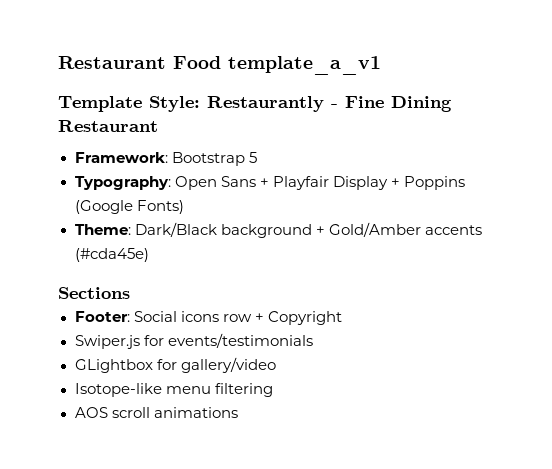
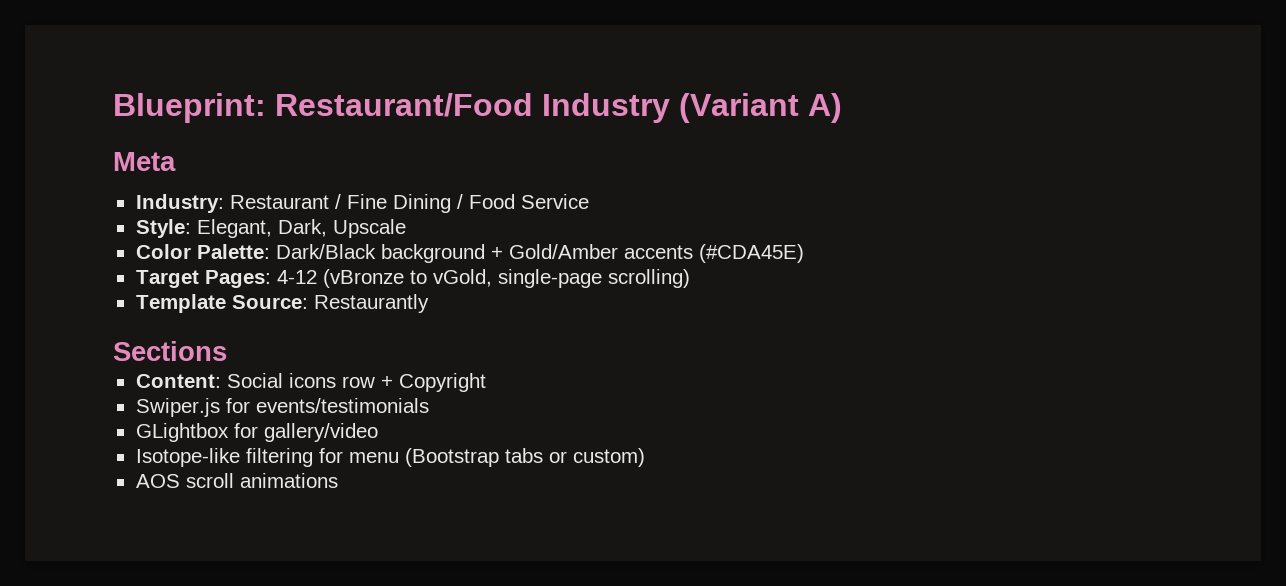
[58,56,381,75] [58,96,452,112] [58,120,158,132] [74,152,257,166] [74,176,465,190] [74,200,184,214] [74,224,131,235] Restaurant Food template_a_v1 // Template Style: Restaurantly - Fine Dining Restaurant // Framework: Bootstrap 5 // Typography: Open Sans + Playfair Display + Poppins (Google Fonts) // Theme: -> [113,93,842,123] [113,152,176,171] [135,194,589,213] [135,219,406,238] [135,244,270,259] Blueprint: Restaurant/Food Industry (Variant A) // Meta // Industry: Restaurant / Fine Dining / Food Service // Style: Elegant, Dark, Upscale // Color Palette:
[74,248,149,262] (#cda45e) -> [698,244,804,263] [135,269,690,288] [135,294,429,313] (#CDA45E) // Target Pages: 4-12 (vBronze to vGold, single-page scrolling) // Template Source: Restaurantly
[74,311,130,322] Footer: -> [135,374,221,388] Content:
[165,383,273,397] menu filtering -> [245,448,645,467] filtering for menu (Bootstrap tabs or custom)

